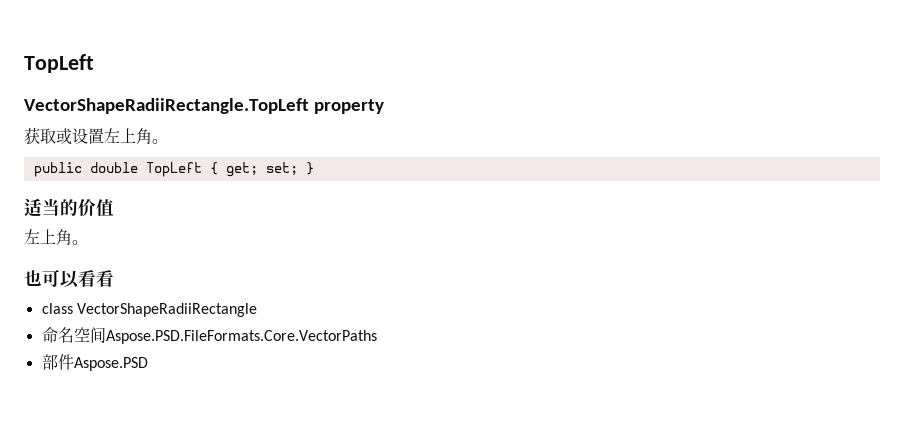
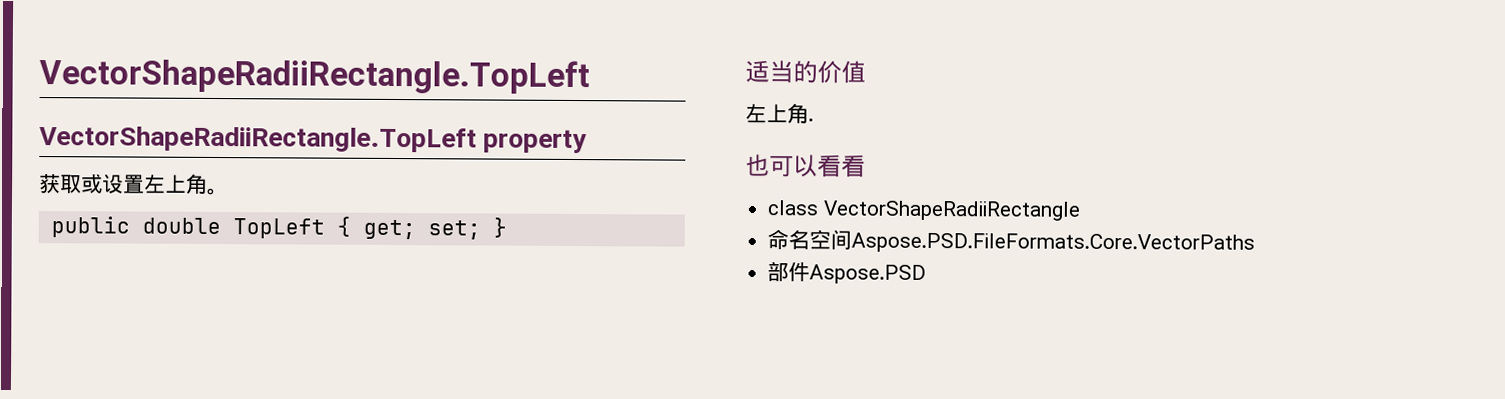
[24,54,94,73] TopLeft -> [39,58,590,95] VectorShapeRadiiRectangle.TopLeft
[72,240,88,245] 。 -> [808,118,814,122] .

